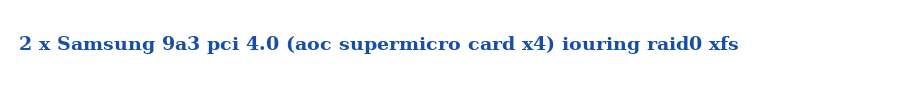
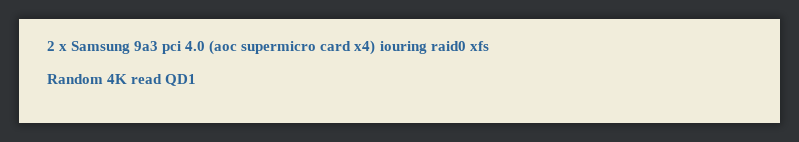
(739, 43) none -> [47,74,197,86] // Random 4K read QD1

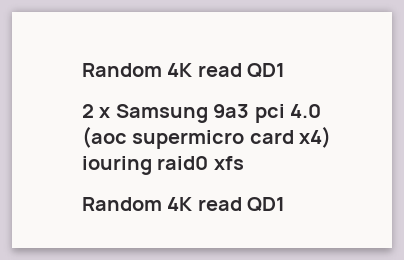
(47, 46) none -> [82,63,286,78] Random 4K read QD1 //

